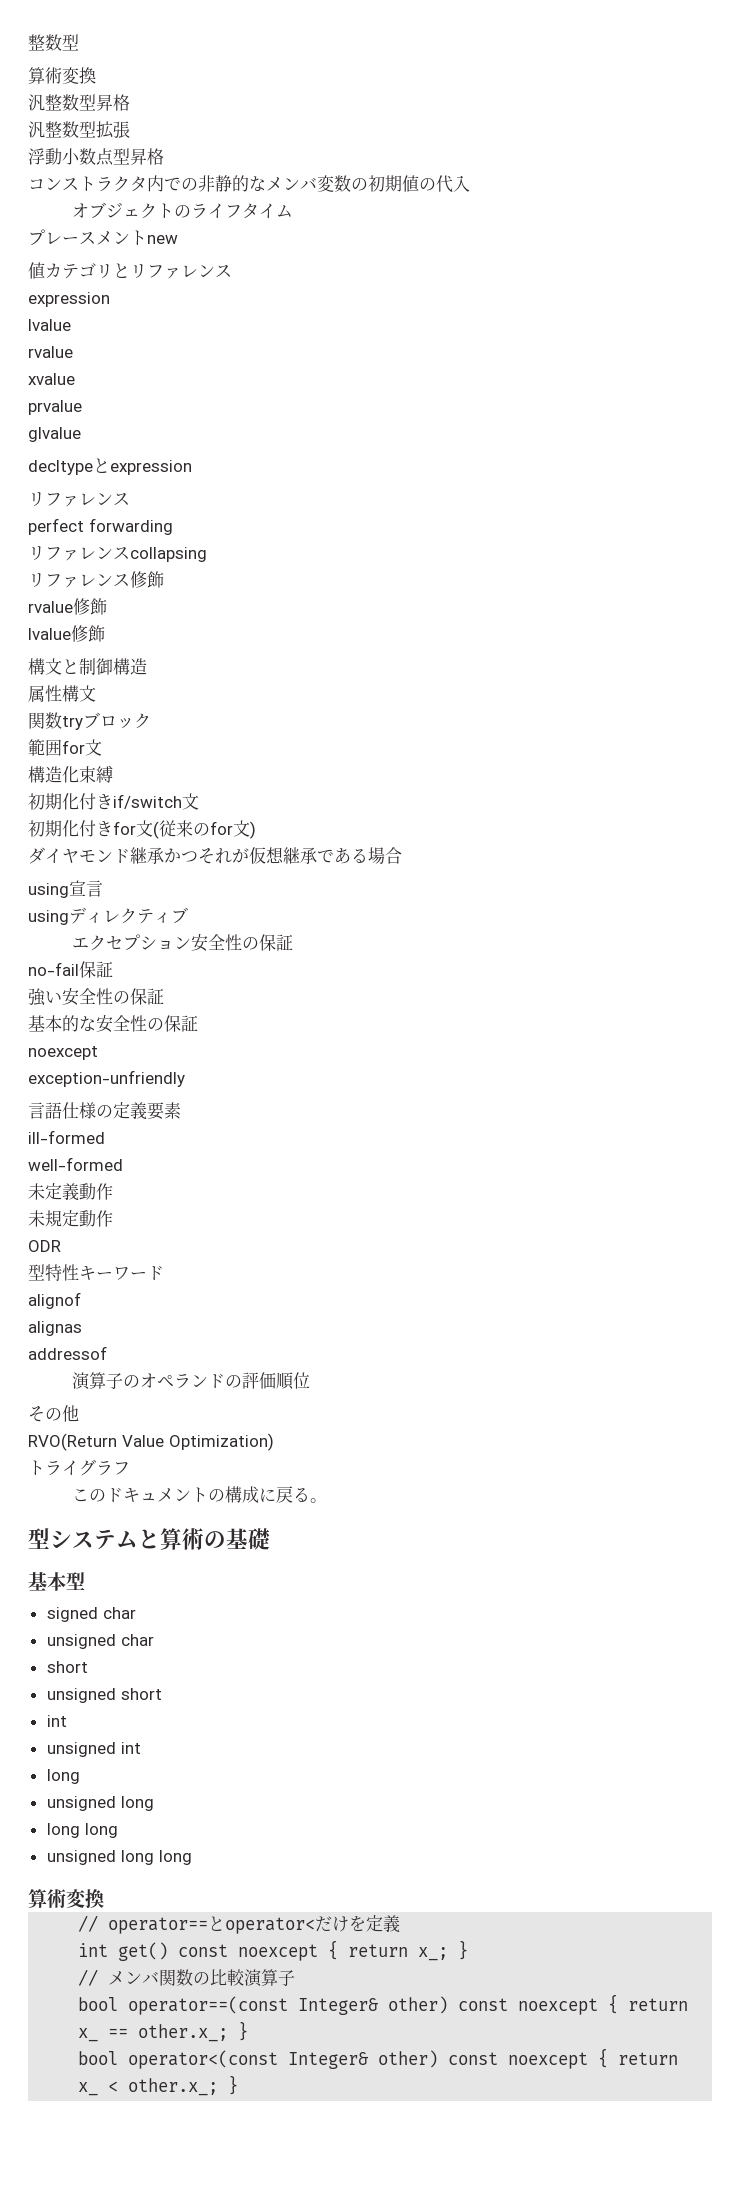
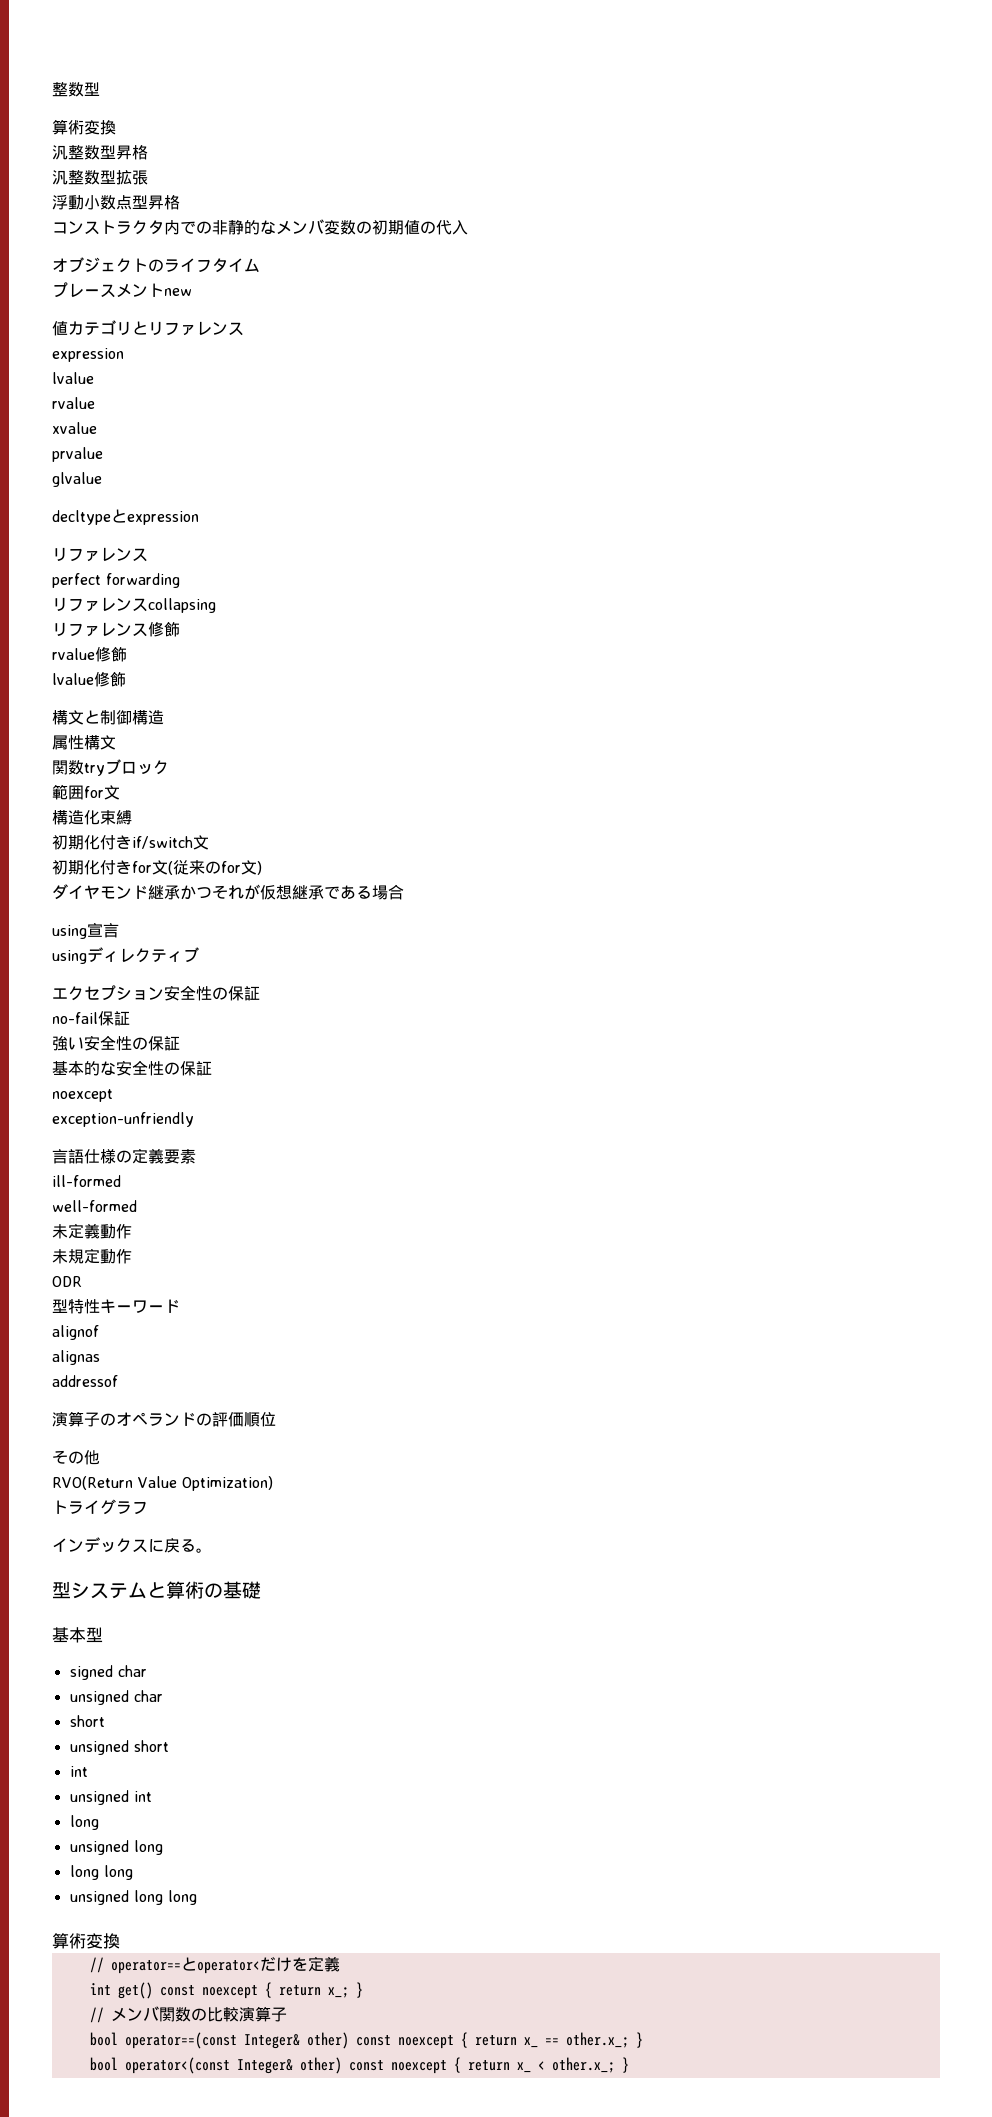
[71,1486,259,1503] このドキュメントの構成 -> [52,1537,148,1553] インデックス

